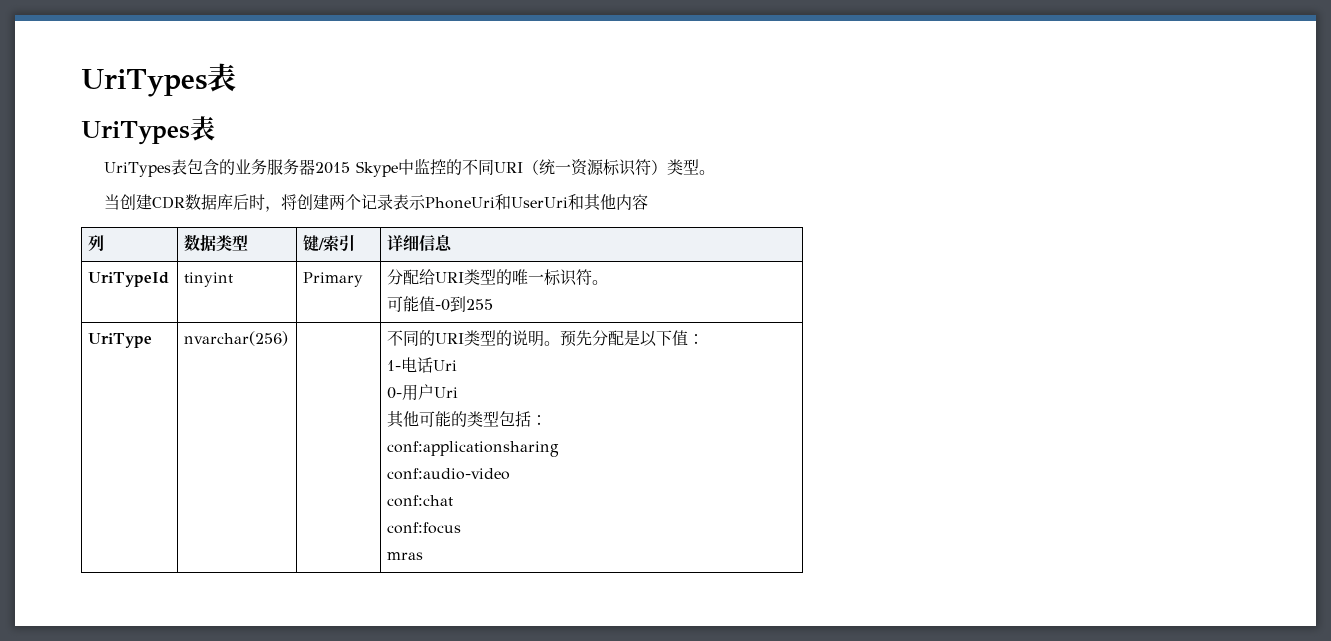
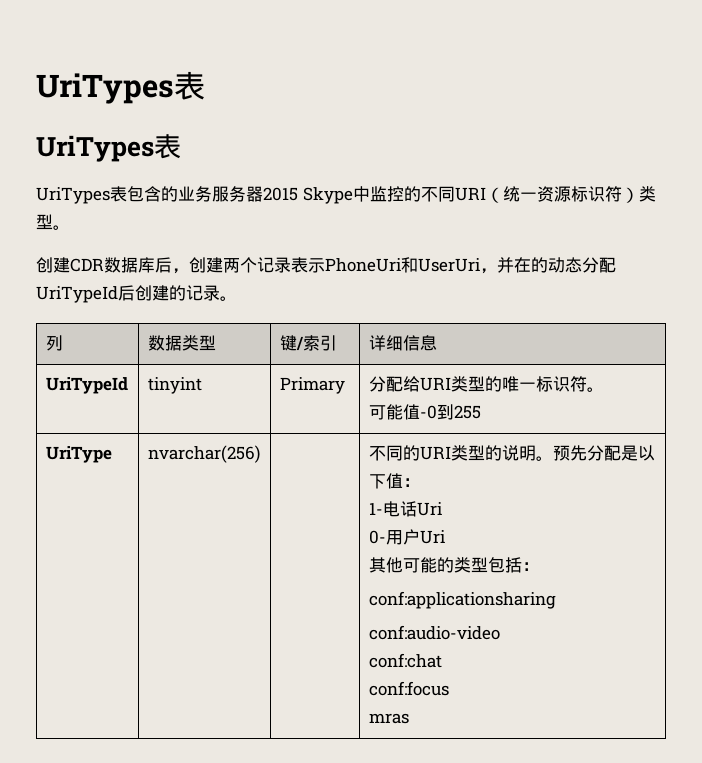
[104,194,121,210] 当 -> (70, 227) none
[249,194,298,212] 时，将 -> [172,268,189,274] ，
[568,194,649,211] 和其他内容 -> [480,257,616,274] [36,285,237,303] ，并在的动态分配UriTypeId后创建的记录。

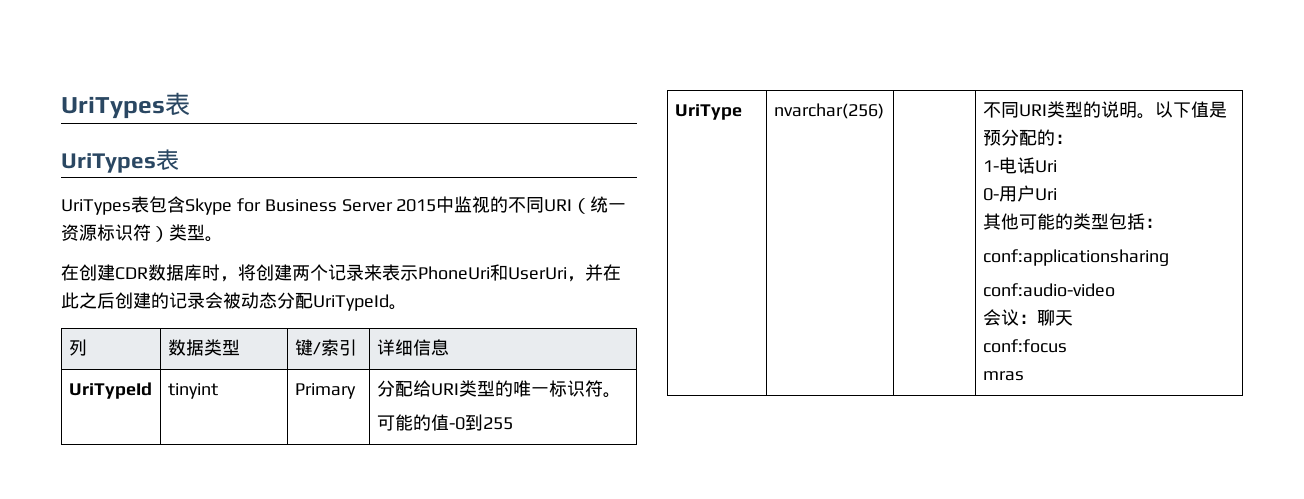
[161,186,404,204] 的业务服务器2015 Skype中监控 -> [185,196,491,215] Skype for Business Server 2015中监视
(70, 227) none -> [61,264,79,281] 在
[155,257,189,274] 后， -> [202,264,256,282] 时，将
(291, 265) none -> [364,264,382,281] 来
[531,257,616,273] [36,285,220,303] 的动态分配UriTypeId后创建的记录 -> [61,292,389,311] 此之后创建的记录会被动态分配UriTypeId
(403, 412) none -> [412,414,431,431] 的
[402,445,420,461] 的 -> (1019, 110) none
[552,445,655,461] [368,473,403,489] 预先分配是以下值 -> [1154,101,1227,118] [982,129,1055,146] 以下值是预分配的
[368,653,442,668] conf:chat -> [982,309,1073,326] 会议：聊天

